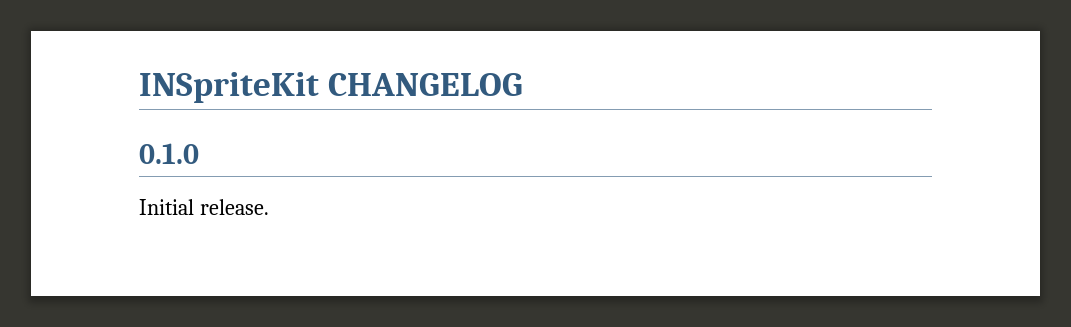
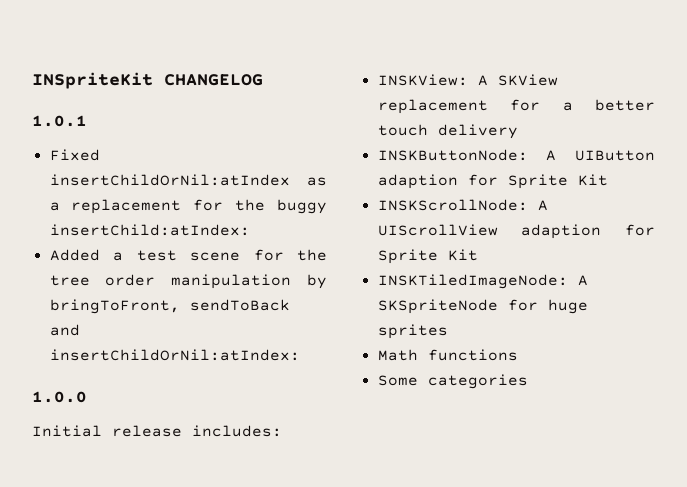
[139,143,199,164] [139,199,269,215] 0.1.0 // Initial release. -> [32,115,87,127] [49,149,100,161] [49,174,327,186] [49,199,327,214] [49,224,250,236] [49,249,327,261] [49,274,327,289] [49,299,290,314] [49,324,80,336] [49,349,300,361] [32,391,87,403] [32,425,282,437] [377,74,558,86] [377,99,655,114] [377,124,518,139] [377,149,655,161] [377,174,608,189] [377,199,548,211] [377,224,655,239] [377,249,478,264] [377,274,588,289] [377,299,588,314] [377,324,448,339] [377,349,518,361] [377,374,528,389] 1.0.1 // Fixed insertChildOrNil:atIndex as a replacement for the buggy insertChild:atIndex: // Added a test scene for the tree order manipulation by bringToFront, sendToBack and insertChildOrNil:atIndex: // 1.0.0 // Initial release includes: // INSKView: A SKView replacement for a better touch delivery // INSKButtonNode: A UIButton adaption for Sprite Kit // INSKScrollNode: A UIScrollView adaption for Sprite Kit // INSKTiledImageNode: A SKSpriteNode for huge sprites // Math functions // Some categories

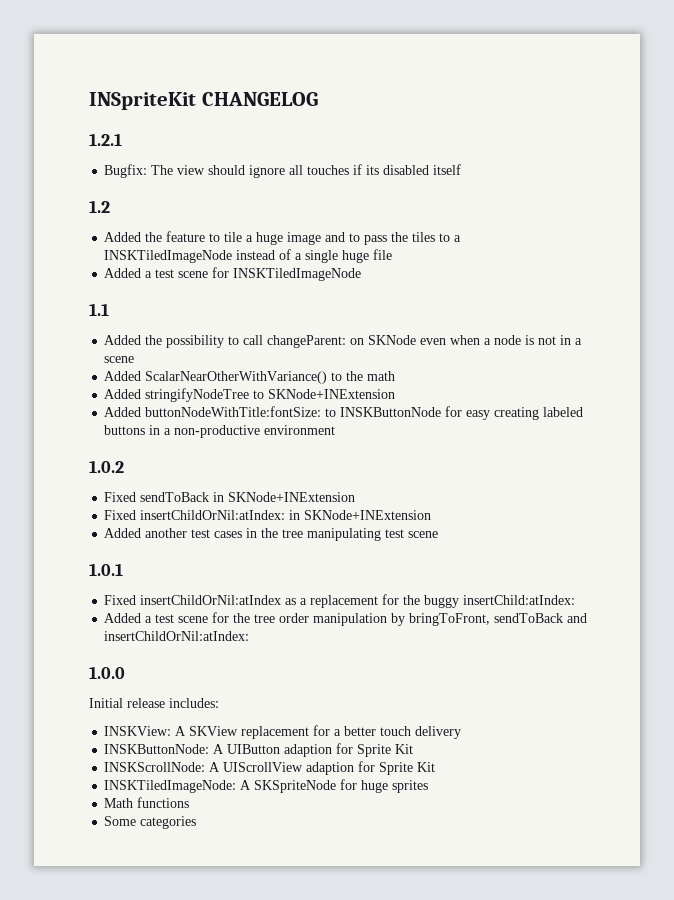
(263, 80) none -> [89,133,122,146] [104,164,462,178] [89,200,110,213] [104,231,462,245] [104,249,393,263] [104,267,362,281] [89,303,109,316] [104,335,583,348] [104,356,135,363] [104,371,396,384] [104,388,396,402] [104,406,584,420] [104,425,336,438] [89,460,124,473] [104,492,356,502] [104,510,432,520] [104,528,439,541] // 1.2.1 // Bugfix: The view should ignore all touches if its disabled itself // 1.2 // Added the feature to tile a huge image and to pass the tiles to a INSKTiledImageNode instead of a single huge file // Added a test scene for INSKTiledImageNode // 1.1 // Added the possibility to call changeParent: on SKNode even when a node is not in a scene // Added ScalarNearOtherWithVariance() to the math // Added stringifyNodeTree to SKNode+INExtension // Added buttonNodeWithTitle:fontSize: to INSKButtonNode for easy creating labeled buttons in a non-productive environment // 1.0.2 // Fixed sendToBack in SKNode+INExtension // Fixed insertChildOrNil:atIndex: in SKNode+INExtension // Added another test cases in the tree manipulating test scene

